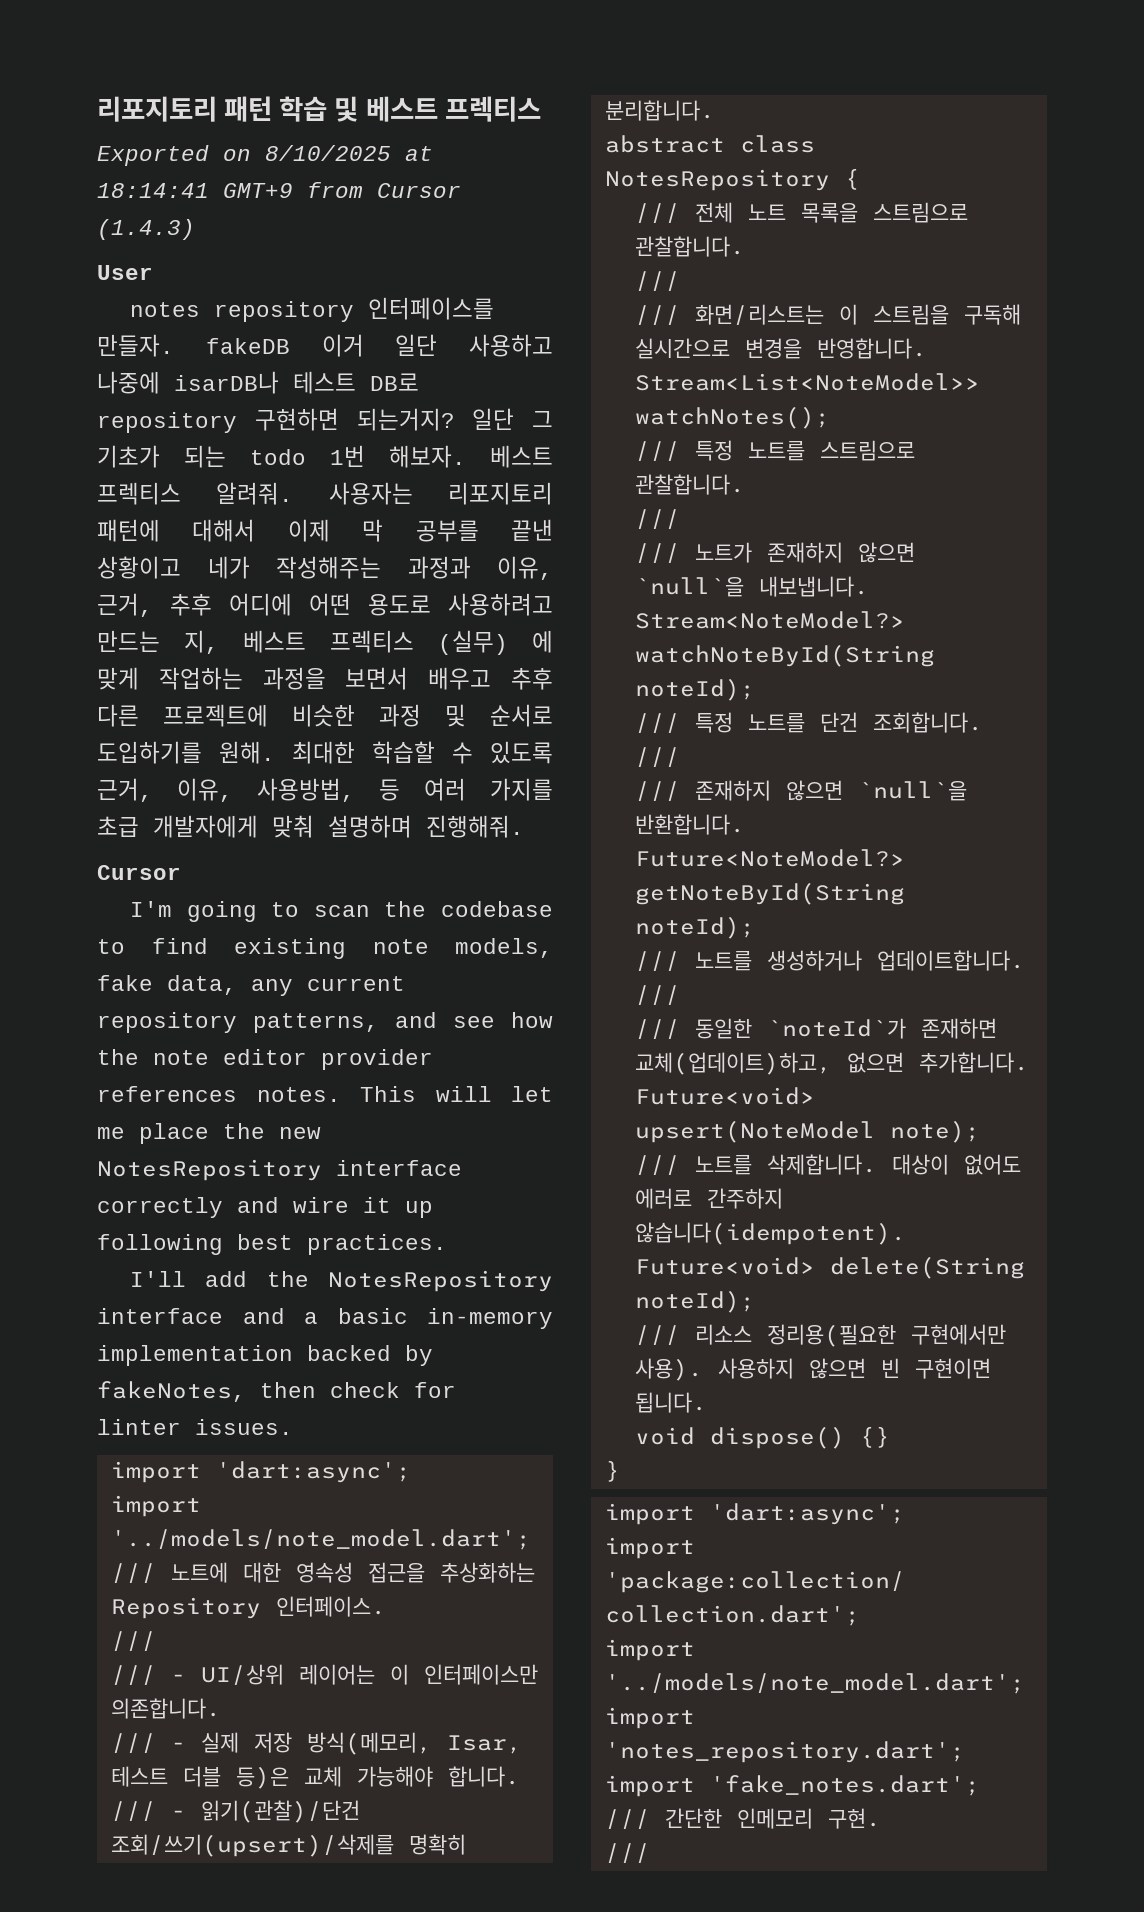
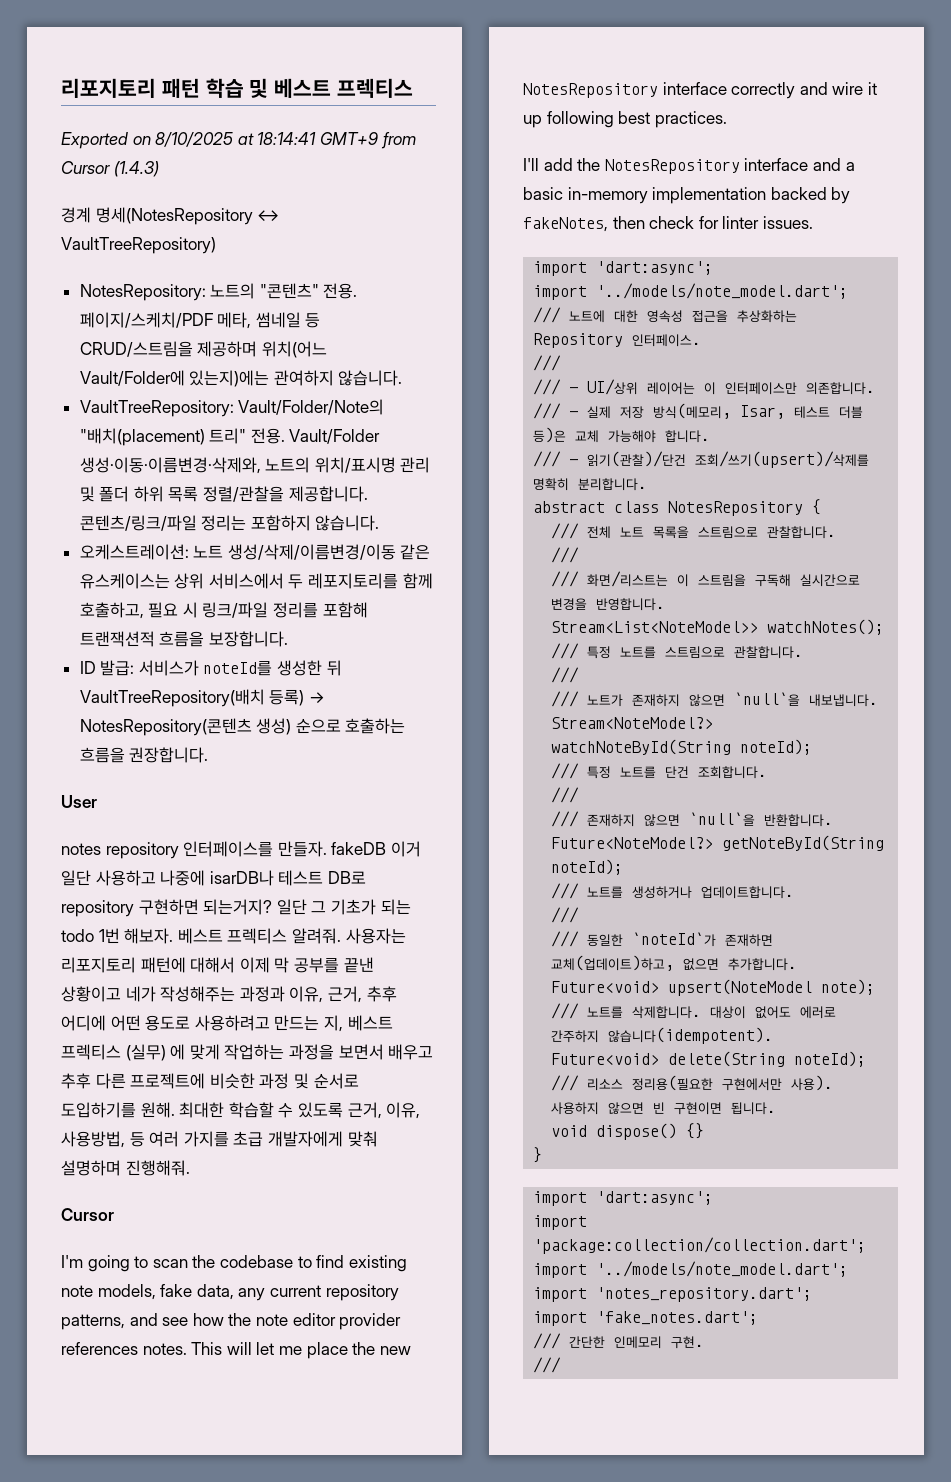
(195, 229) none -> [61,207,280,225] [61,237,216,254] [79,283,358,301] [79,312,321,329] [79,341,327,358] [79,370,403,387] [79,399,385,417] [79,428,381,446] [79,457,431,474] [79,486,368,502] [79,515,380,531] [79,544,431,560] [79,573,433,589] [79,602,368,619] [79,631,288,647] [79,660,342,676] [79,689,325,707] [79,718,406,736] [79,747,209,763] // 경계 명세(NotesRepository ↔ VaultTreeRepository) // NotesRepository: 노트의 "콘텐츠" 전용. 페이지/스케치/PDF 메타, 썸네일 등 CRUD/스트림을 제공하며 위치(어느 Vault/Folder에 있는지)에는 관여하지 않습니다. // VaultTreeRepository: Vault/Folder/Note의 "배치(placement) 트리" 전용. Vault/Folder 생성·이동·이름변경·삭제와, 노트의 위치/표시명 관리 및 폴더 하위 목록 정렬/관찰을 제공합니다. 콘텐츠/링크/파일 정리는 포함하지 않습니다. // 오케스트레이션: 노트 생성/삭제/이름변경/이동 같은 유스케이스는 상위 서비스에서 두 레포지토리를 함께 호출하고, 필요 시 링크/파일 정리를 포함해 트랜잭션적 흐름을 보장합니다. // ID 발급: 서비스가 noteId를 생성한 뒤 VaultTreeRepository(배치 등록) → NotesRepository(콘텐츠 생성) 순으로 호출하는 흐름을 권장합니다.

